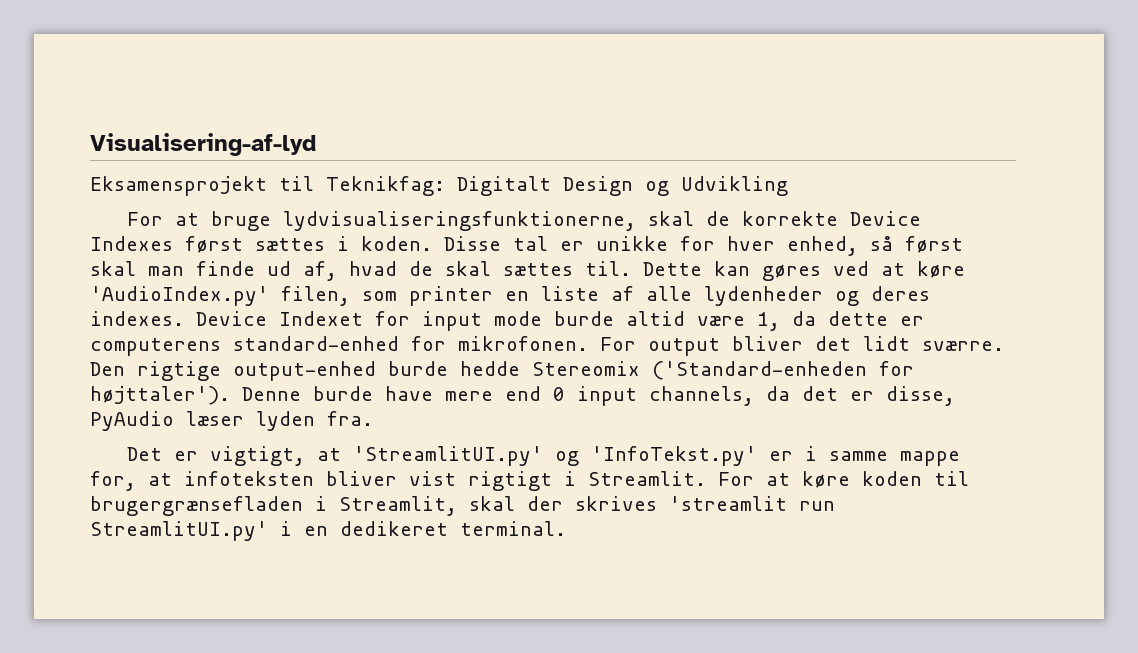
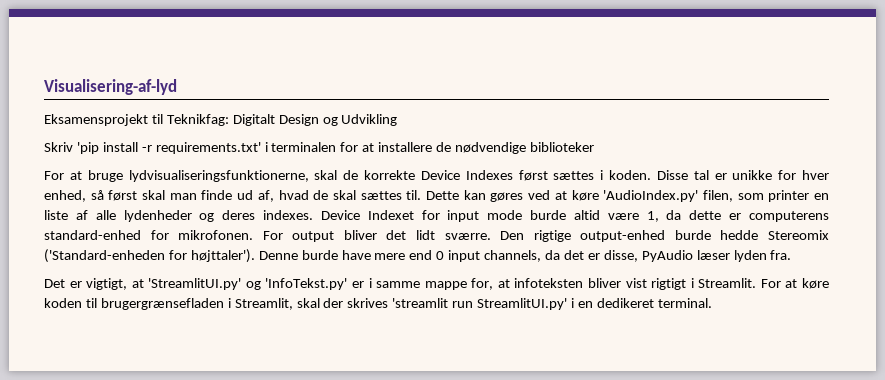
(788, 186) none -> [44,142,594,154] // Skriv 'pip install -r requirements.txt' i terminalen for at installere de nødvendige biblioteker

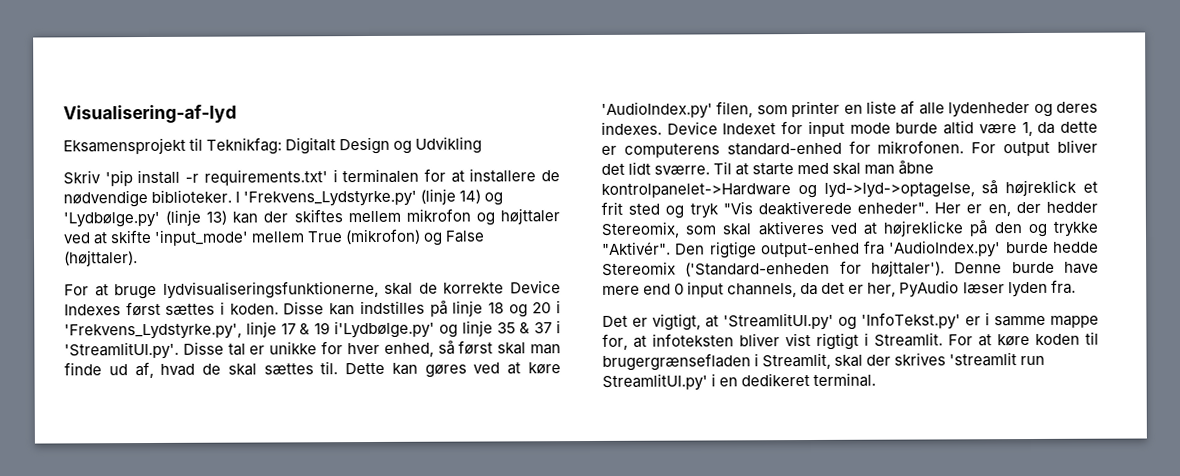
[529,142,594,152] biblioteker -> [151,188,504,207] [63,208,560,228] [63,228,486,246] [64,250,138,267] biblioteker. I 'Frekvens_Lydstyrke.py' (linje 14) og 'Lydbølge.py' (linje 13) kan der skiftes mellem mikrofon og højttaler ved at skifte 'input_mode' mellem True (mikrofon) og False (højttaler).
(688, 175) none -> [329,300,561,318] [64,320,561,340] [64,341,224,360] kan indstilles på linje 18 og 20 i 'Frekvens_Lydstyrke.py', linje 17 & 19 i'Lydbølge.py' og linje 35 & 37 i 'StreamlitUI.py'. Disse
(491, 236) none -> [713,160,935,176] [601,179,1098,199] [601,200,1098,219] [601,220,1098,238] [602,241,671,255] Til at starte med skal man åbne kontrolpanelet->Hardware og lyd->lyd->optagelse, så højreklick et frit sted og tryk "Vis deaktiverede enheder". Her er en, der hedder Stereomix, som skal aktiveres ved at højreklicke på den og trykke "Aktivér".
(666, 236) none -> [864,240,1002,258] fra 'AudioIndex.py'
[603,250,638,262] disse, -> [867,282,897,297] her,

